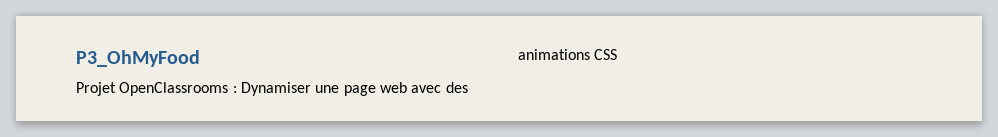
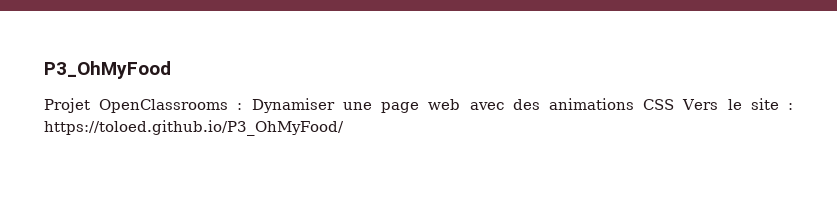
(618, 54) none -> [682,98,794,110] [44,120,344,136] Vers le site : https://toloed.github.io/P3_OhMyFood/

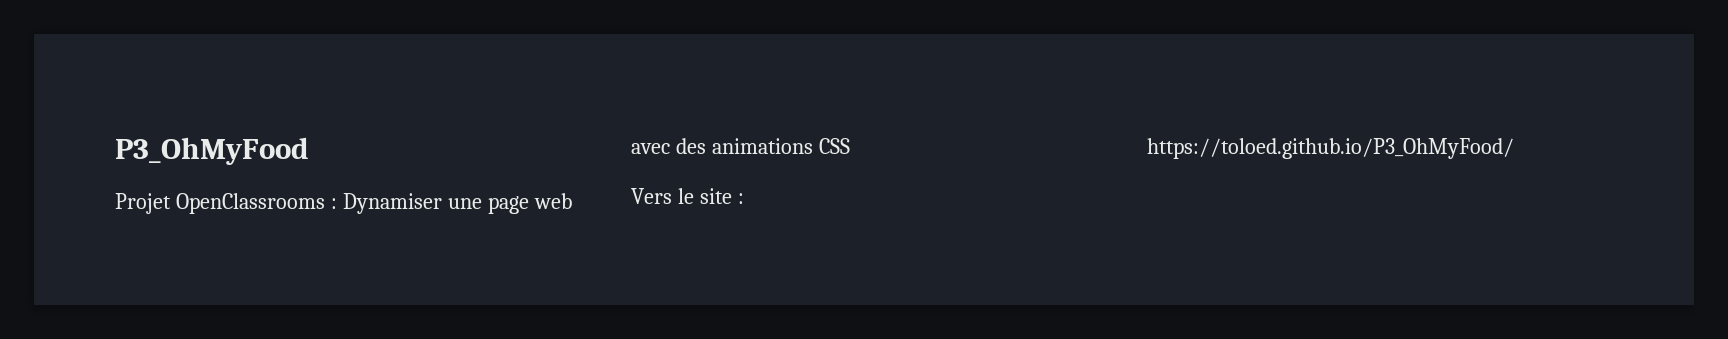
(675, 104) none -> (850, 146) //

